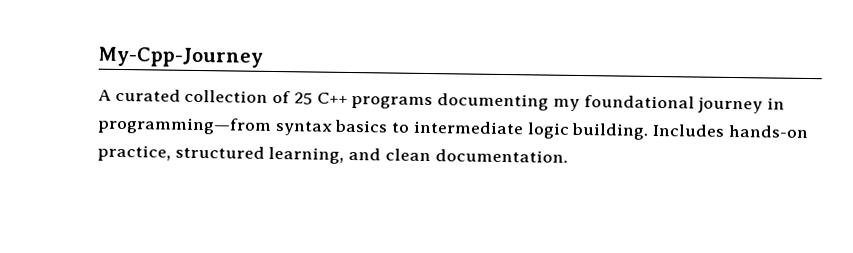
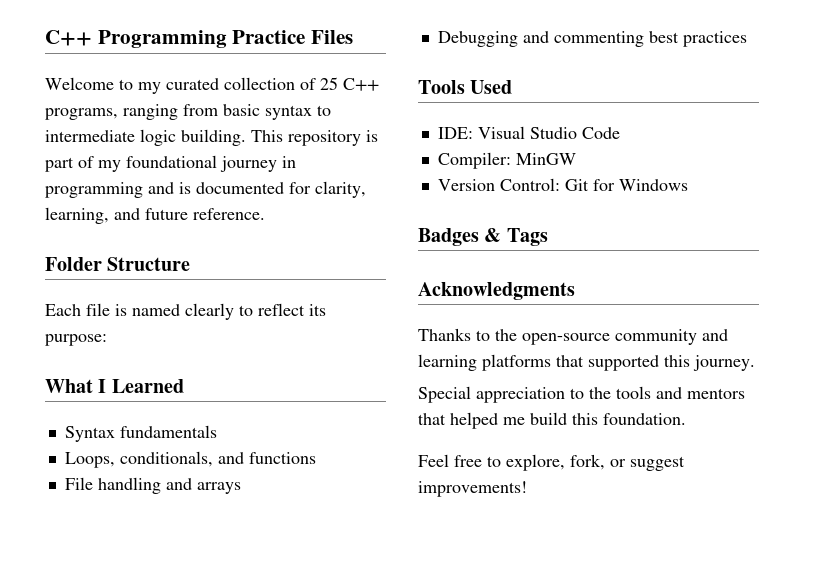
[98,46,264,68] [98,89,112,101] My-Cpp-Journey // A -> [45,30,354,48] [45,77,161,94] C++ Programming Practice Files // Welcome to my
[351,93,785,114] [97,116,809,140] [97,144,568,164] programs documenting my foundational journey in programming—from syntax basics to intermediate logic building. Includes hands-on practice, structured learning, and clean documentation. -> [45,104,331,120] [45,129,378,146] [45,155,296,172] [45,181,366,198] [45,207,265,224] [45,257,191,271] [45,303,326,320] [45,334,107,346] [45,379,184,393] [64,425,217,442] [64,451,316,468] [64,477,241,494] [437,31,747,47] [418,80,513,94] [437,126,620,139] [437,152,576,169] [437,178,688,191] [418,228,548,246] [418,282,575,300] [418,328,728,345] [418,354,755,371] [418,386,745,403] [418,412,686,429] [418,454,685,471] [418,481,527,497] programs, ranging from basic syntax to intermediate logic building. This repository is part of my foundational journey in programming and is documented for clarity, learning, and future reference. // Folder Structure // Each file is named clearly to reflect its purpose: // What I Learned // Syntax fundamentals // Loops, conditionals, and functions // File handling and arrays // Debugging and commenting best practices // Tools Used // IDE: Visual Studio Code // Compiler: MinGW // Version Control: Git for Windows // Badges & Tags // Acknowledgments // Thanks to the open-source community and learning platforms that supported this journey. // Special appreciation to the tools and mentors that helped me build this foundation. // Feel free to explore, fork, or suggest improvements!

